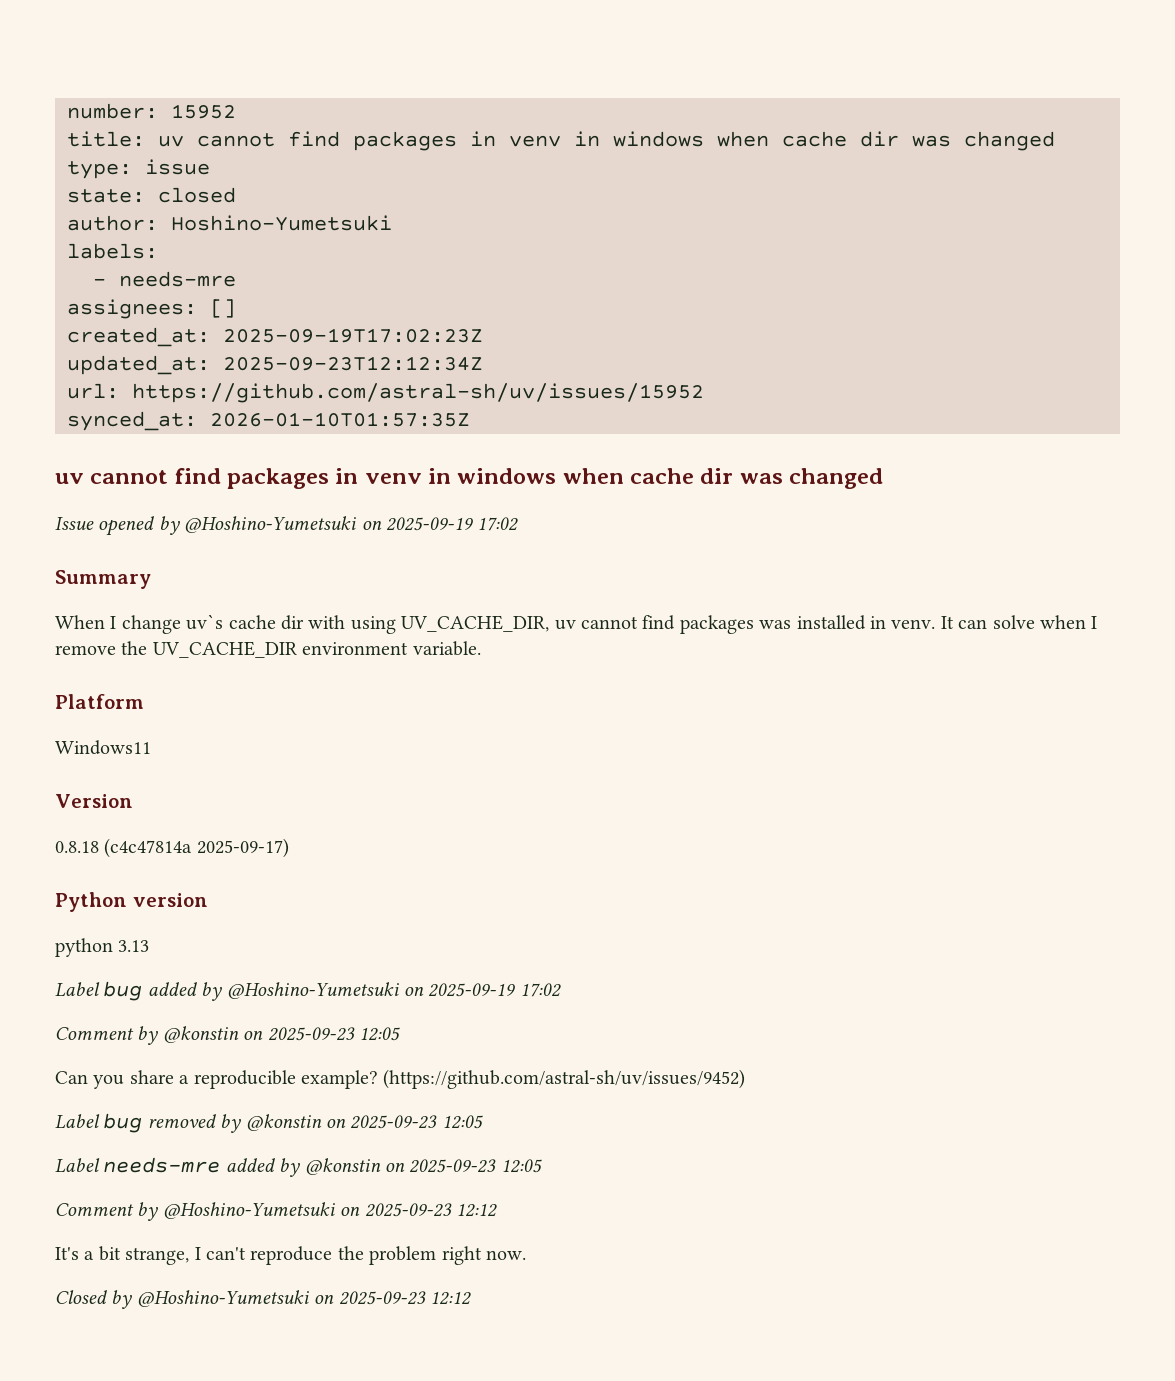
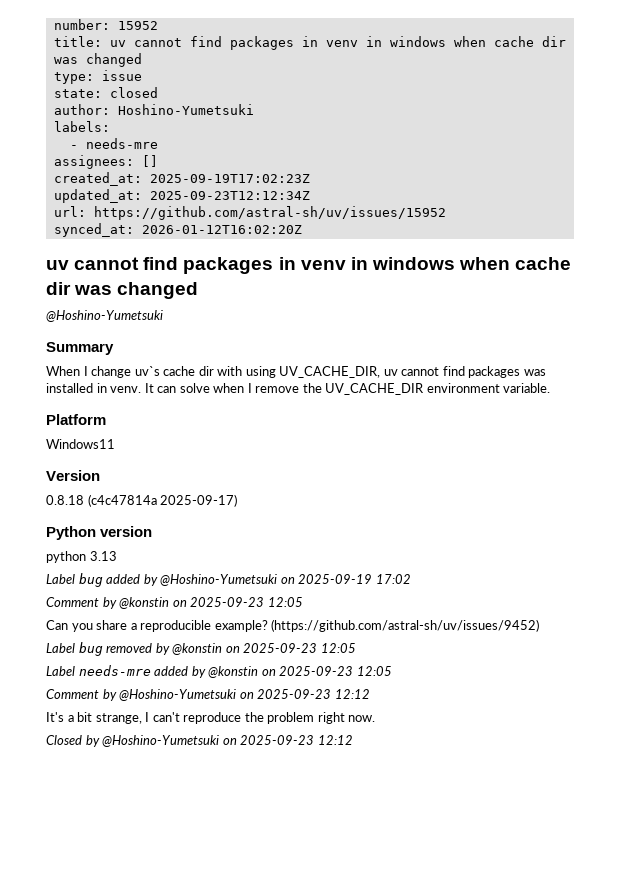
[210,412,470,427] 2026-01-10T01:57:35Z -> [141,225,302,234] 2026-01-12T16:02:20Z
[55,516,520,536] Issue opened by @Hoshino-Yumetsuki on 2025-09-19 17:02 -> [46,310,163,322] @Hoshino-Yumetsuki

